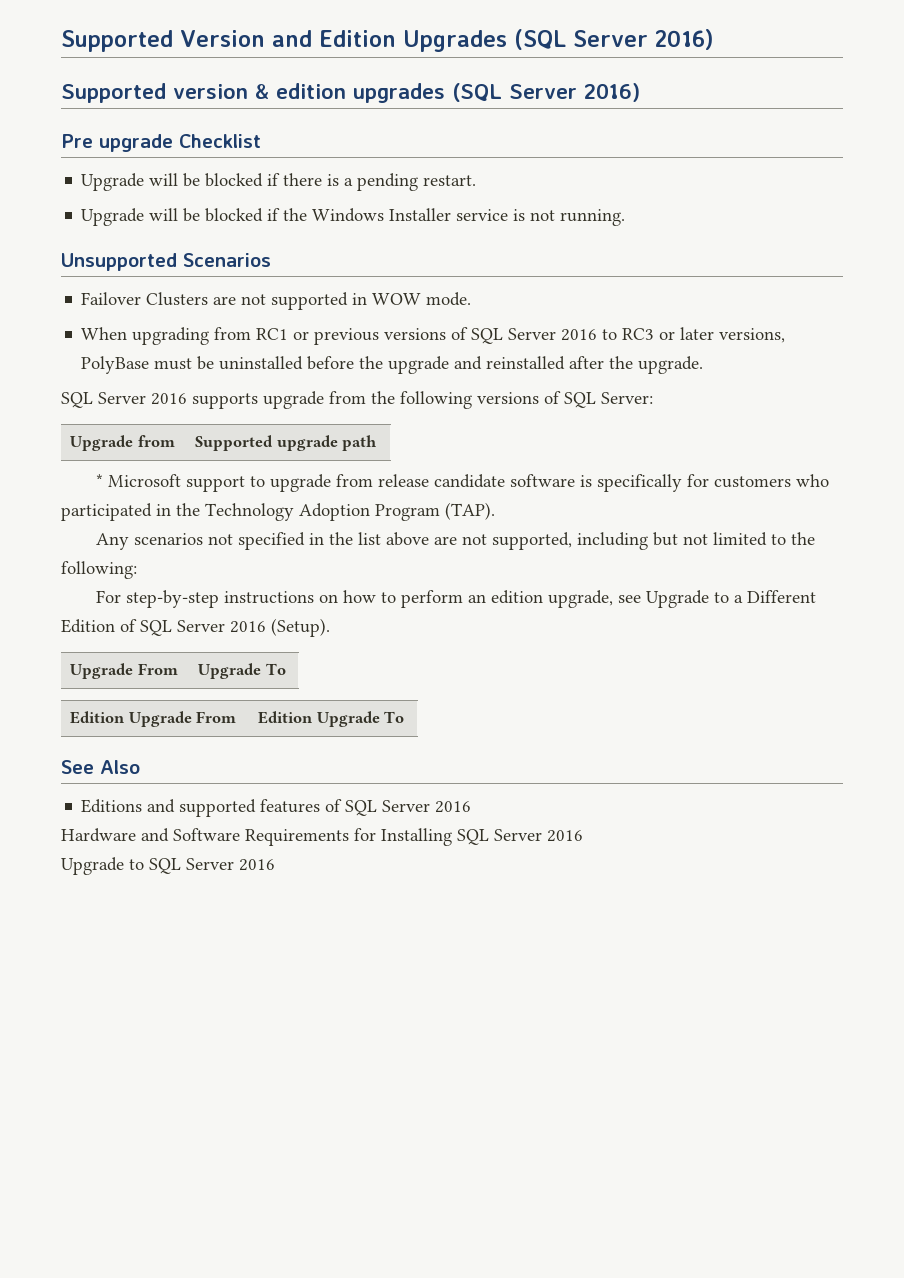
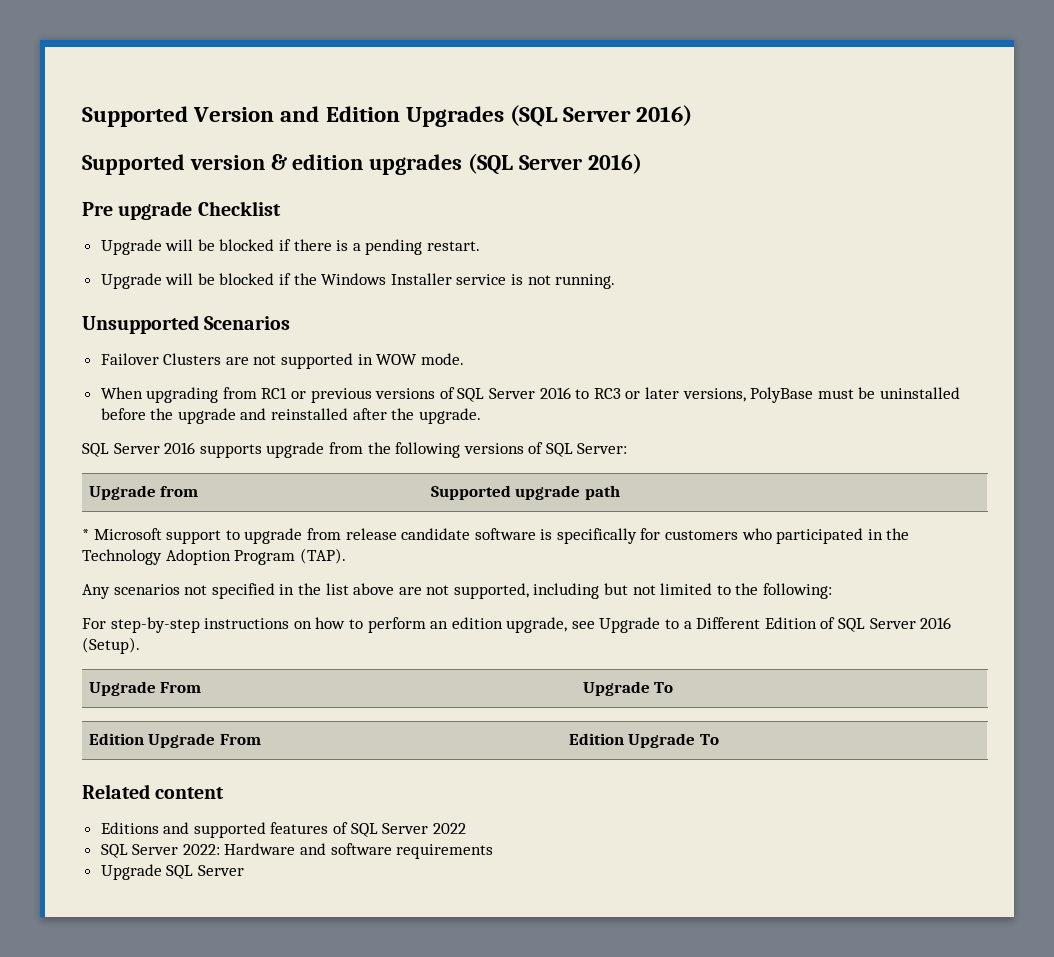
[61,760,140,774] See Also -> [82,784,225,799] Related content
[435,801,472,813] [61,828,583,846] [61,857,275,875] 2016 // Hardware and Software Requirements for Installing SQL Server 2016 // Upgrade to SQL Server 2016 -> [432,823,466,834] [100,843,494,859] [100,864,244,880] 2022 // SQL Server 2022: Hardware and software requirements // Upgrade SQL Server

